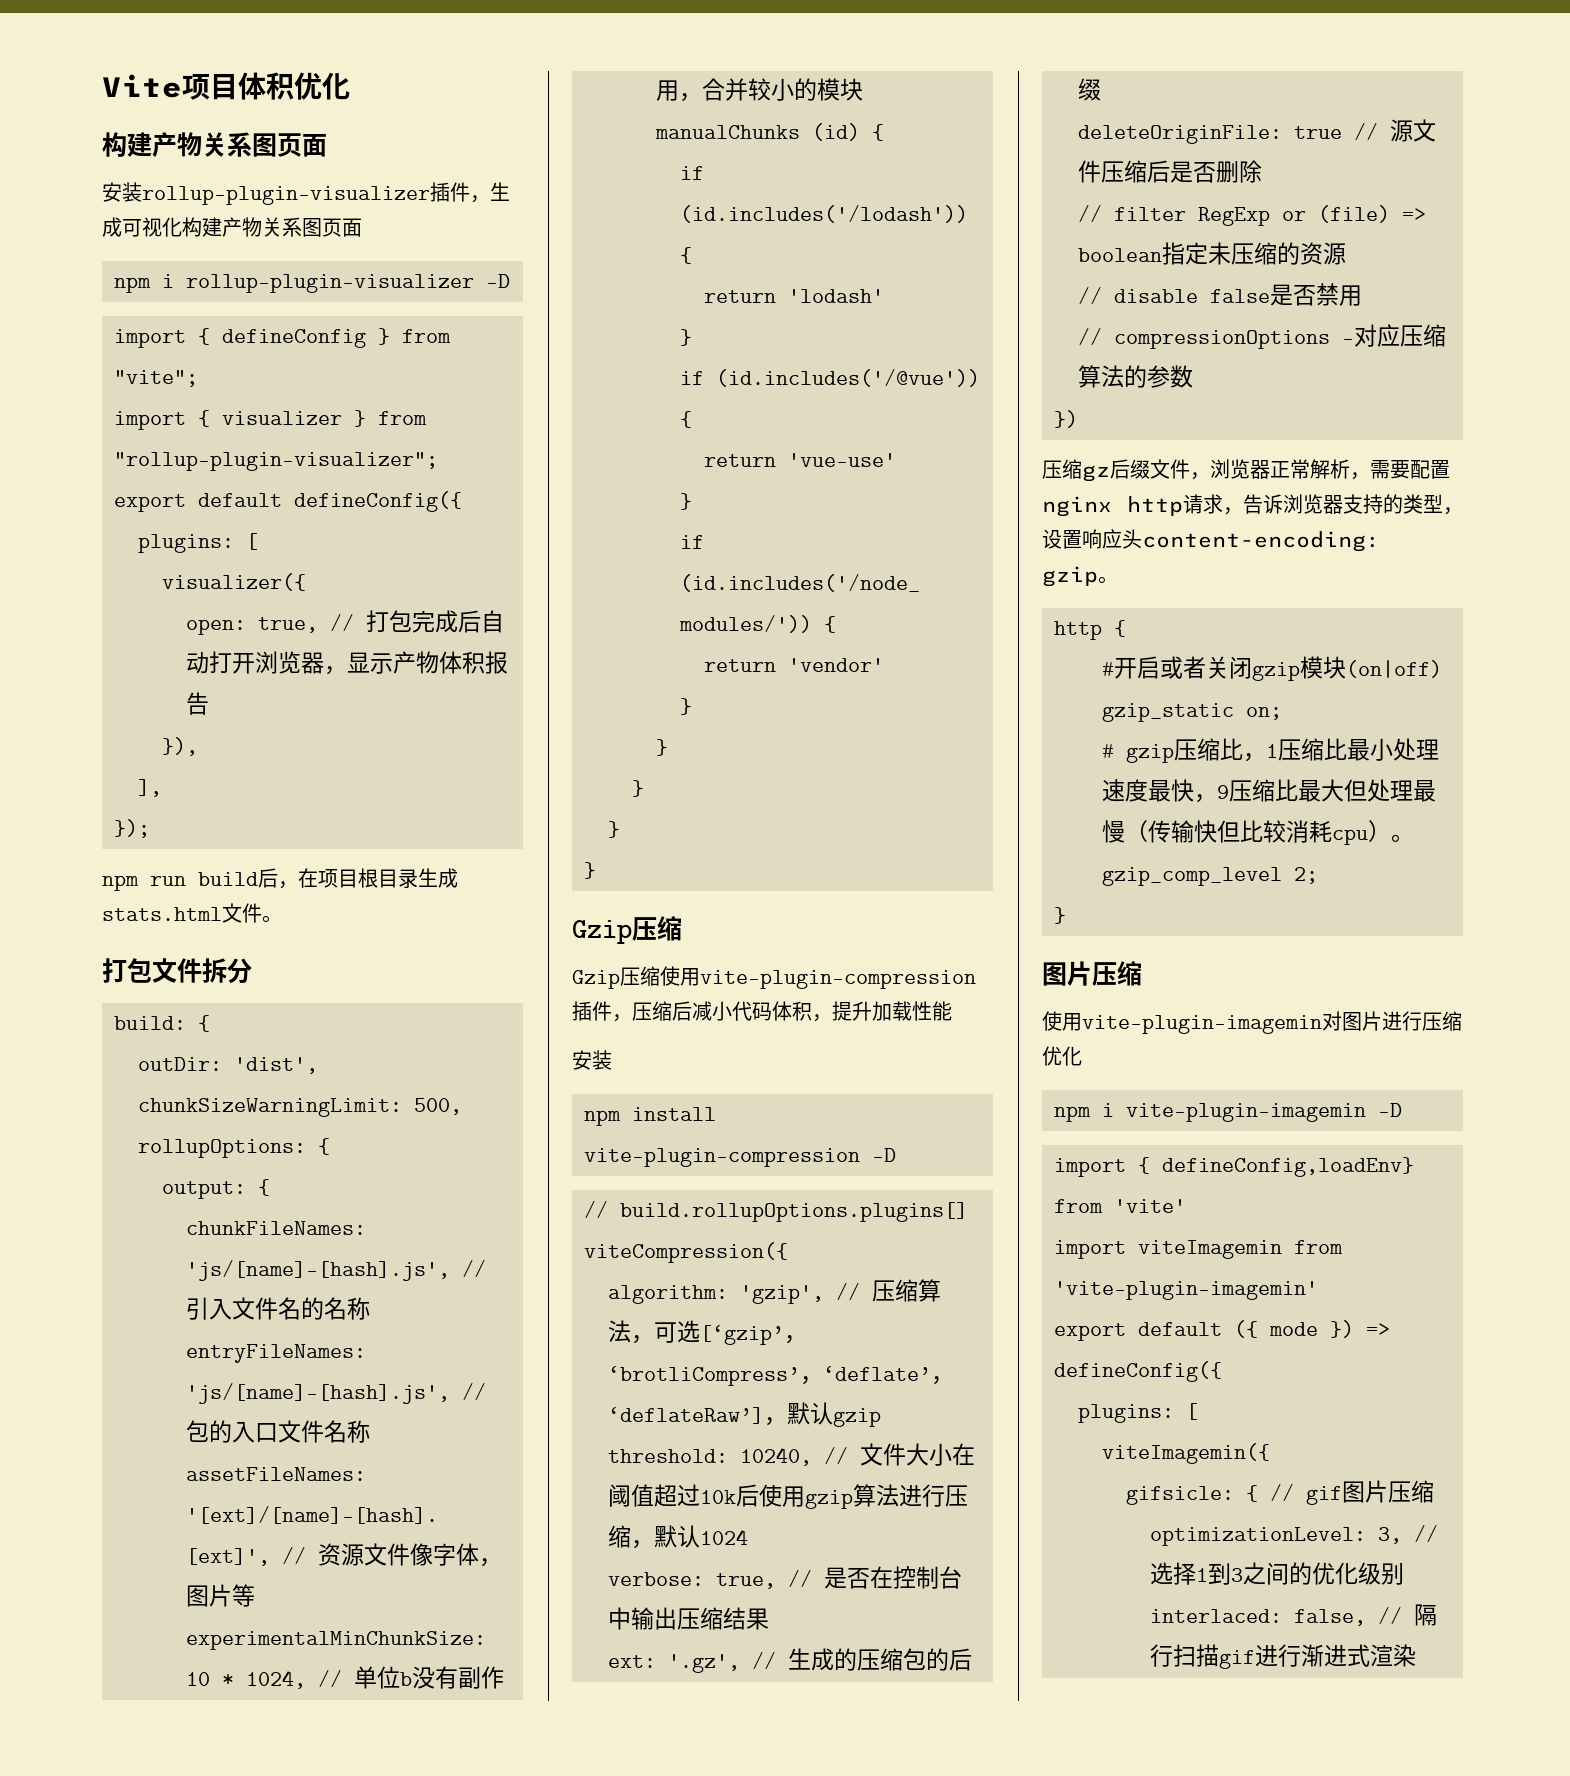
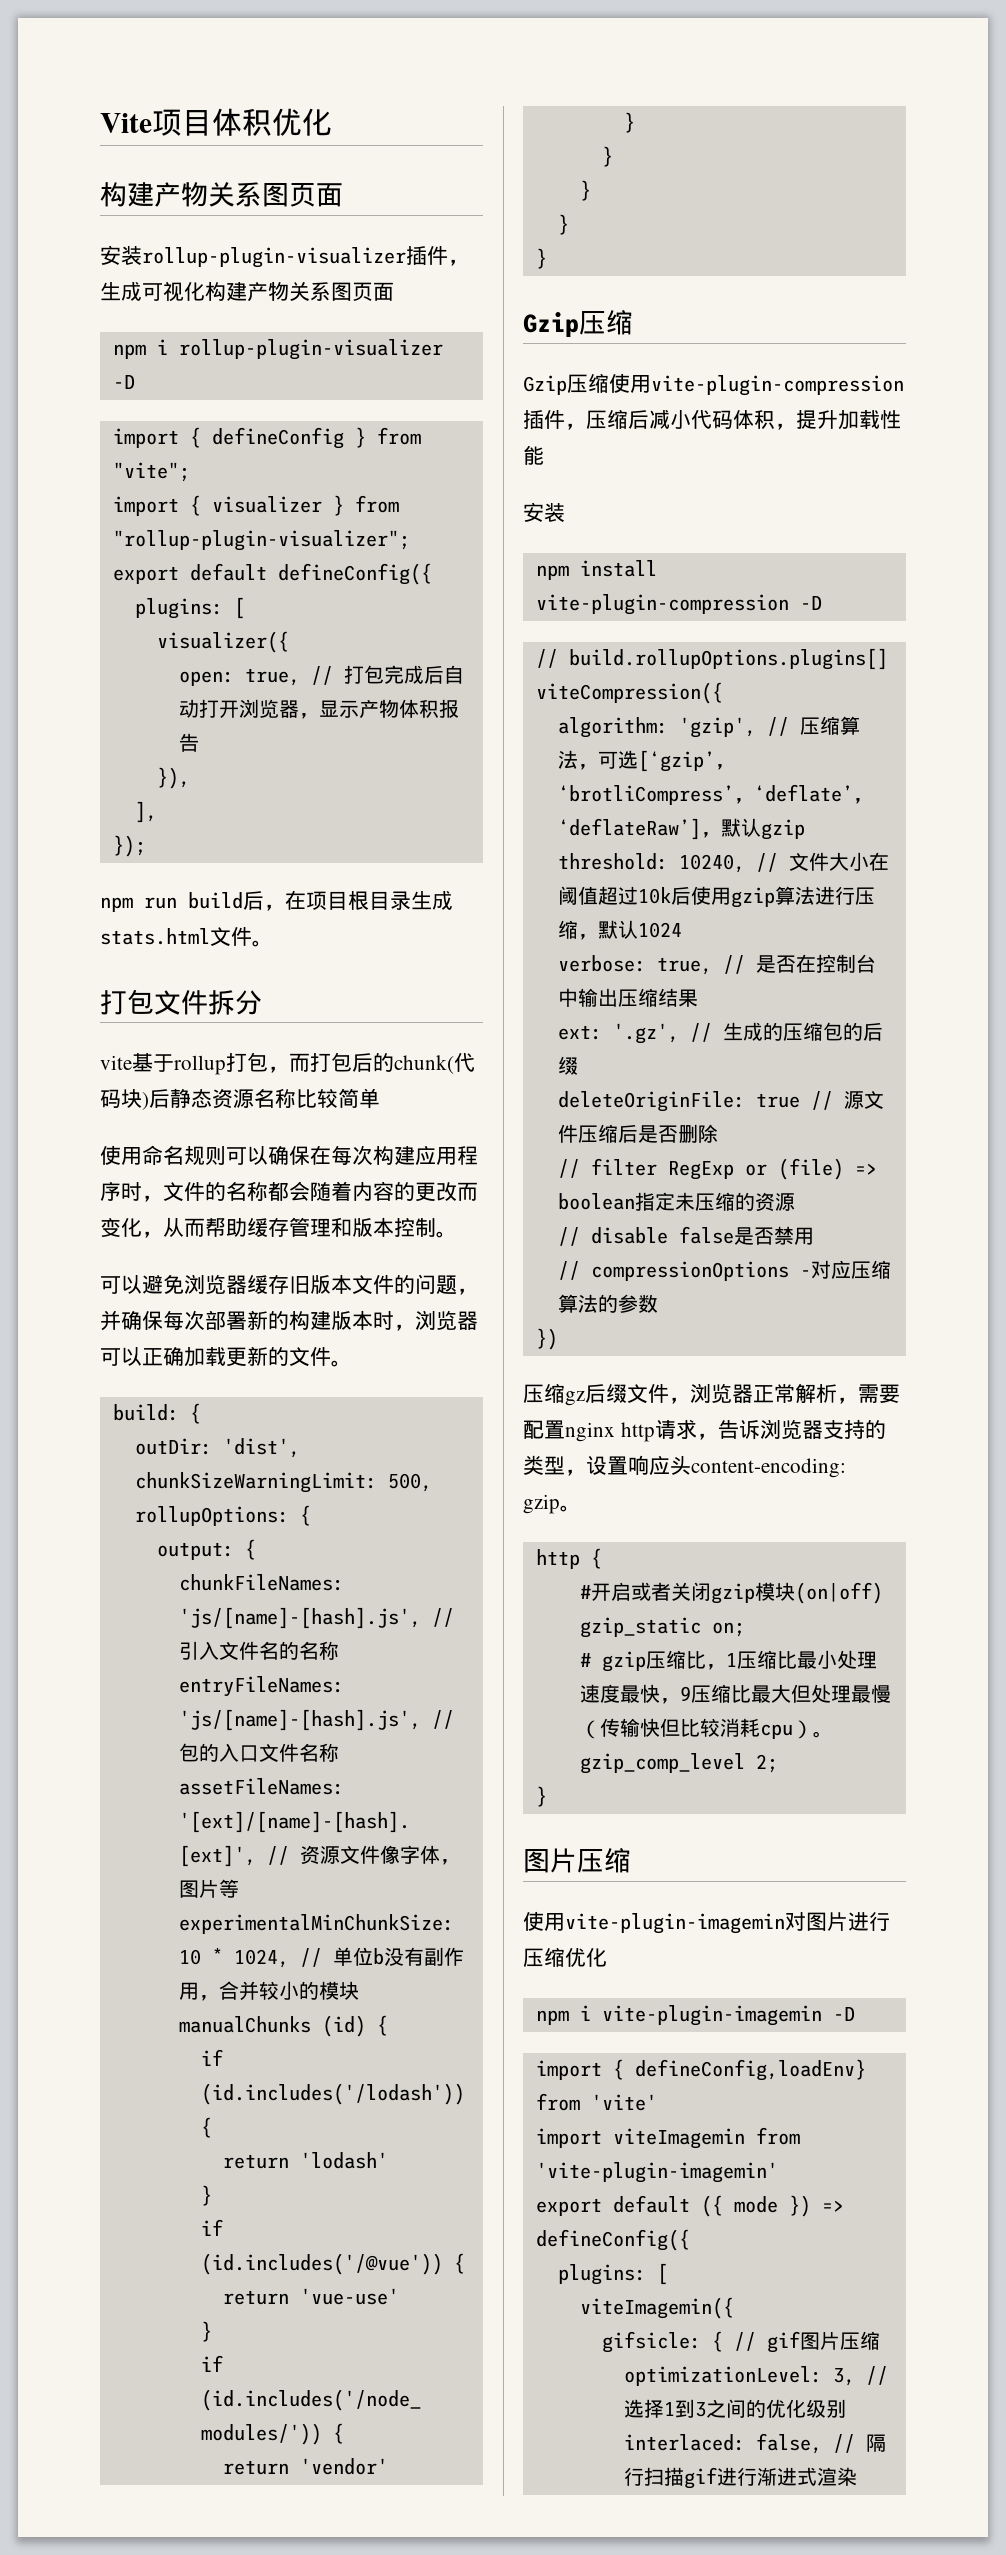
(252, 971) none -> [100,1052,475,1075] [100,1088,380,1110] [100,1145,478,1166] [100,1181,478,1202] [100,1217,457,1238] [100,1274,478,1295] [100,1310,478,1331] [100,1346,352,1367] // vite基于rollup打包，而打包后的chunk(代码块)后静态资源名称比较简单 // 使用命名规则可以确保在每次构建应用程序时，文件的名称都会随着内容的更改而变化，从而帮助缓存管理和版本控制。 // 可以避免浏览器缓存旧版本文件的问题，并确保每次部署新的构建版本时，浏览器可以正确加载更新的文件。

